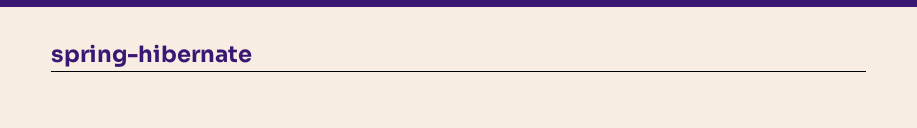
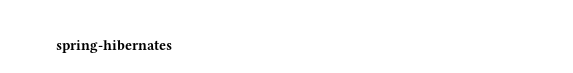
[51,44,252,67] spring-hibernate -> [56,40,172,53] spring-hibernates

